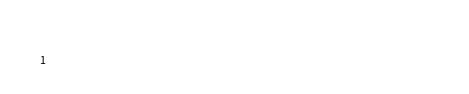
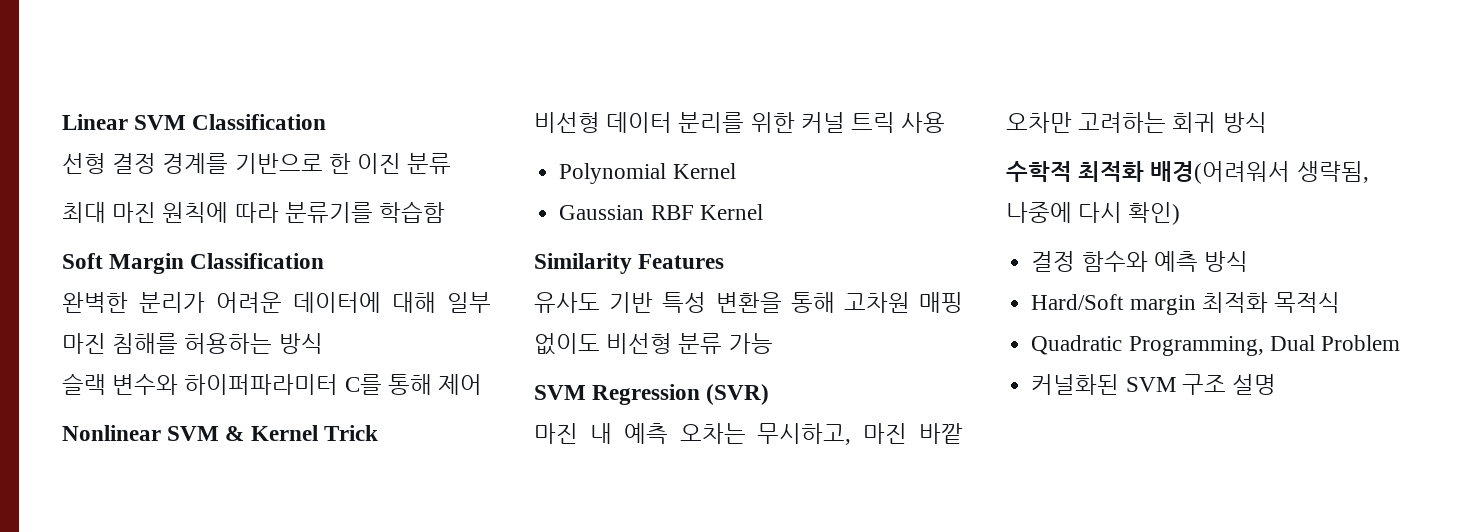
[40,56,46,64] 1 -> [62,114,327,130] [62,153,452,174] [62,201,446,223] [62,253,325,274] [62,292,491,313] [62,333,323,354] [62,373,483,395] [62,425,378,441] [534,112,946,133] [559,163,736,184] [559,204,763,220] [534,253,725,274] [534,292,963,313] [534,333,773,355] [534,384,770,405] [534,423,963,445] [1006,112,1267,133] [1006,161,1369,184] [1006,202,1181,225] [1031,251,1248,272] [1031,292,1340,315] [1031,335,1400,356] [1031,374,1276,395] Linear SVM Classification // 선형 결정 경계를 기반으로 한 이진 분류 // 최대 마진 원칙에 따라 분류기를 학습함 // Soft Margin Classification // 완벽한 분리가 어려운 데이터에 대해 일부 마진 침해를 허용하는 방식 // 슬랙 변수와 하이퍼파라미터 C를 통해 제어 // Nonlinear SVM & Kernel Trick // 비선형 데이터 분리를 위한 커널 트릭 사용 // Polynomial Kernel // Gaussian RBF Kernel // Similarity Features // 유사도 기반 특성 변환을 통해 고차원 매핑 없이도 비선형 분류 가능 // SVM Regression (SVR) // 마진 내 예측 오차는 무시하고, 마진 바깥 오차만 고려하는 회귀 방식 // 수학적 최적화 배경(어려워서 생략됨, 나중에 다시 확인) // 결정 함수와 예측 방식 // Hard/Soft margin 최적화 목적식 // Quadratic Programming, Dual Problem // 커널화된 SVM 구조 설명

